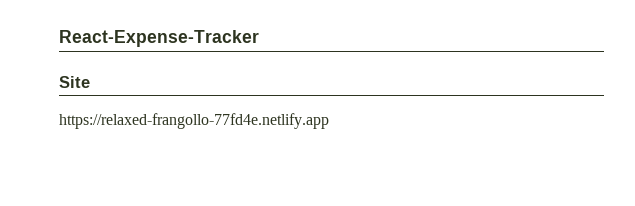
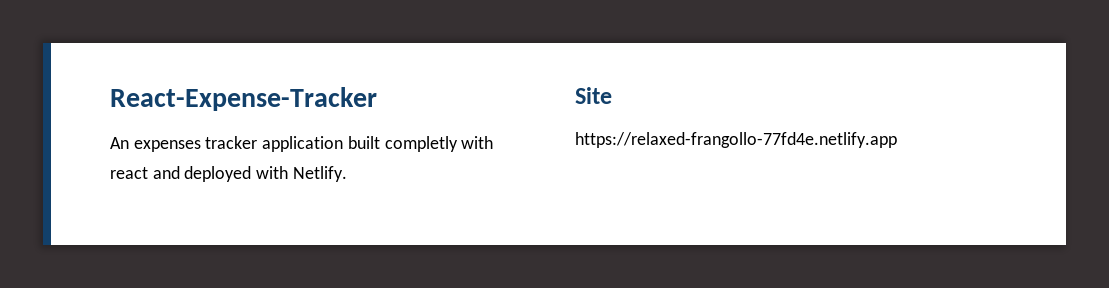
(259, 38) none -> [110,136,494,152] [110,166,347,182] // An expenses tracker application built completly with react and deployed with Netlify.

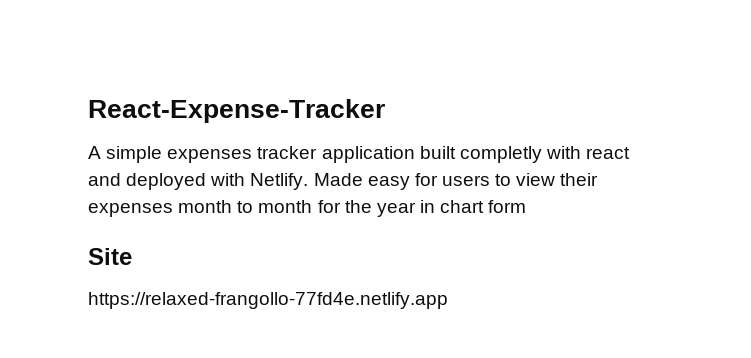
[110,137,129,149] An -> [88,146,163,163] A simple
(347, 174) none -> [313,173,599,190] [88,200,527,217] Made easy for users to view their expenses month to month for the year in chart form

